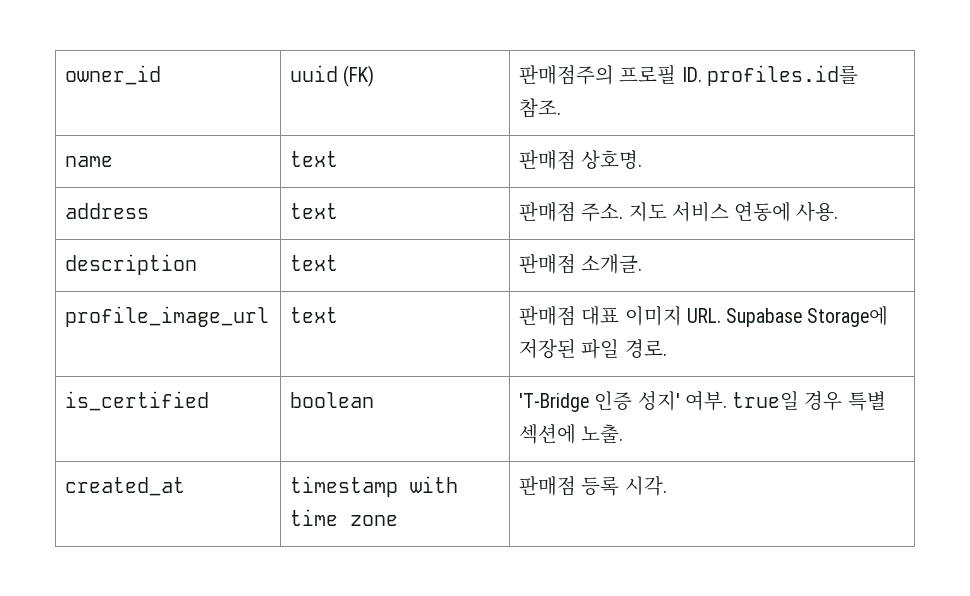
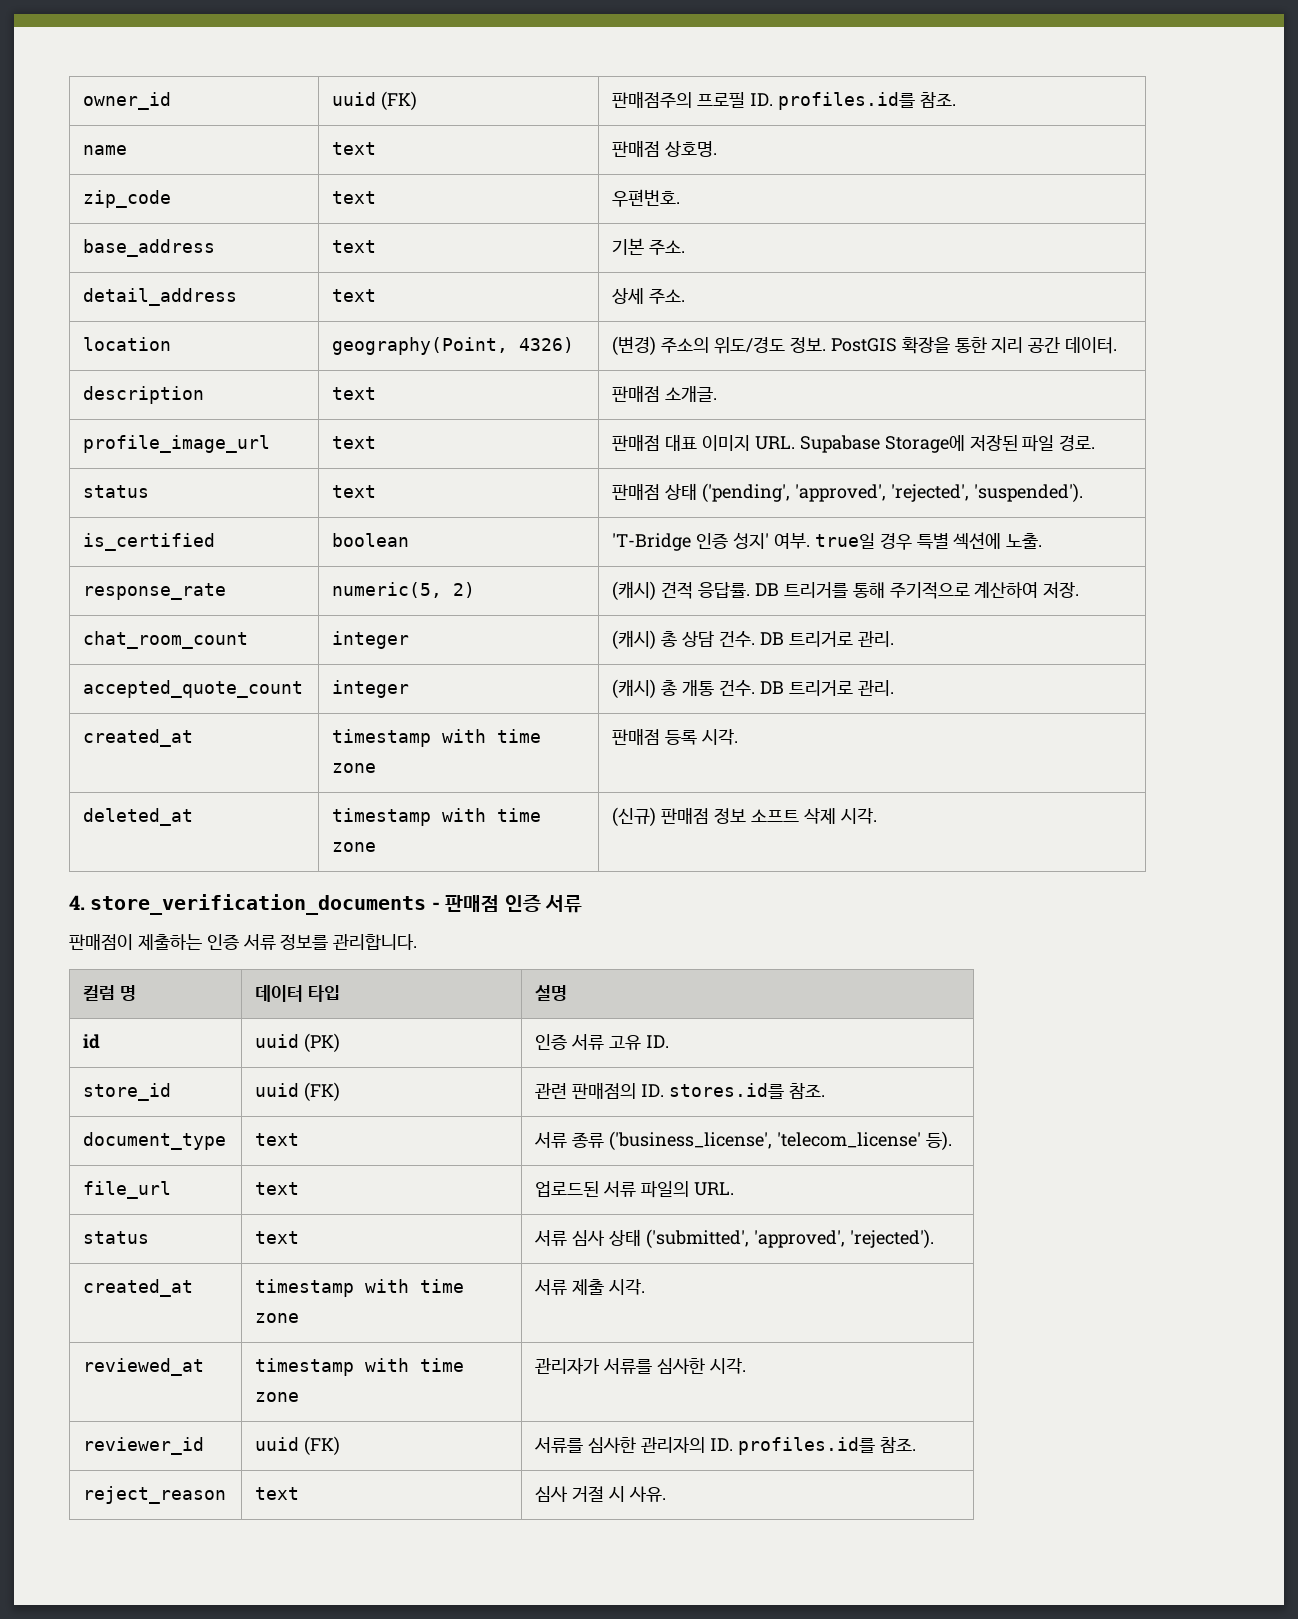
[65,203,150,219] [290,203,339,219] [519,202,839,222] address | text | 판매점 주소. 지도 서비스 연동에 사용. -> [83,190,172,208] [332,191,377,204] [612,189,681,207] [83,239,216,257] [332,240,377,253] [612,238,686,255] [83,288,238,306] [332,289,377,302] [612,288,686,304] [83,337,172,351] [332,337,575,355] [612,336,1118,356] zip_code | text | 우편번호. // base_address | text | 기본 주소. // detail_address | text | 상세 주소. // location | geography(Point, 4326) | (변경) 주소의 위도/경도 정보. PostGIS 확장을 통한 지리 공간 데이터.
(667, 348) none -> [83,485,150,498] [332,485,377,498] [612,483,1083,503] // status | text | 판매점 상태 ('pending', 'approved', 'rejected', 'suspended').
(624, 434) none -> [83,583,227,600] [332,582,476,598] [612,581,1080,601] [83,631,249,649] [332,631,410,649] [612,630,894,650] [83,680,304,698] [332,680,410,698] [612,679,894,699] // response_rate | numeric(5, 2) | (캐시) 견적 응답률. DB 트리거를 통해 주기적으로 계산하여 저장. // chat_room_count | integer | (캐시) 총 상담 건수. DB 트리거로 관리. // accepted_quote_count | integer | (캐시) 총 개통 건수. DB 트리거로 관리.
(667, 486) none -> [83,808,194,826] [332,808,542,826] [332,842,377,852] [612,807,877,827] [69,894,582,915] [69,934,418,950] [83,985,137,1001] [255,985,341,1002] [535,985,568,1001] [83,1034,101,1049] [255,1033,341,1053] [535,1034,669,1050] [83,1083,172,1101] [255,1082,341,1102] [535,1083,825,1099] [83,1132,227,1150] [255,1133,300,1146] [534,1131,952,1151] [83,1181,172,1199] [255,1182,300,1195] [535,1181,734,1198] [83,1231,150,1244] [255,1231,300,1244] [534,1229,934,1249] [83,1279,194,1297] [255,1279,465,1297] [255,1313,300,1323] [534,1279,646,1295] [83,1358,205,1376] [255,1358,465,1376] [255,1392,300,1402] [535,1358,746,1374] [83,1437,205,1455] [255,1436,341,1456] [534,1437,916,1455] [83,1486,227,1504] [255,1487,300,1500] [535,1486,666,1502] // deleted_at | timestamp with time zone | (신규) 판매점 정보 소프트 삭제 시각. // 4. store_verification_documents - 판매점 인증 서류 // 판매점이 제출하는 인증 서류 정보를 관리합니다. // 컬럼 명 | 데이터 타입 | 설명 // id | uuid (PK) | 인증 서류 고유 ID. // store_id | uuid (FK) | 관련 판매점의 ID. stores.id를 참조. // document_type | text | 서류 종류 ('business_license', 'telecom_license' 등). // file_url | text | 업로드된 서류 파일의 URL. // status | text | 서류 심사 상태 ('submitted', 'approved', 'rejected'). // created_at | timestamp with time zone | 서류 제출 시각. // reviewed_at | timestamp with time zone | 관리자가 서류를 심사한 시각. // reviewer_id | uuid (FK) | 서류를 심사한 관리자의 ID. profiles.id를 참조. // reject_reason | text | 심사 거절 시 사유.

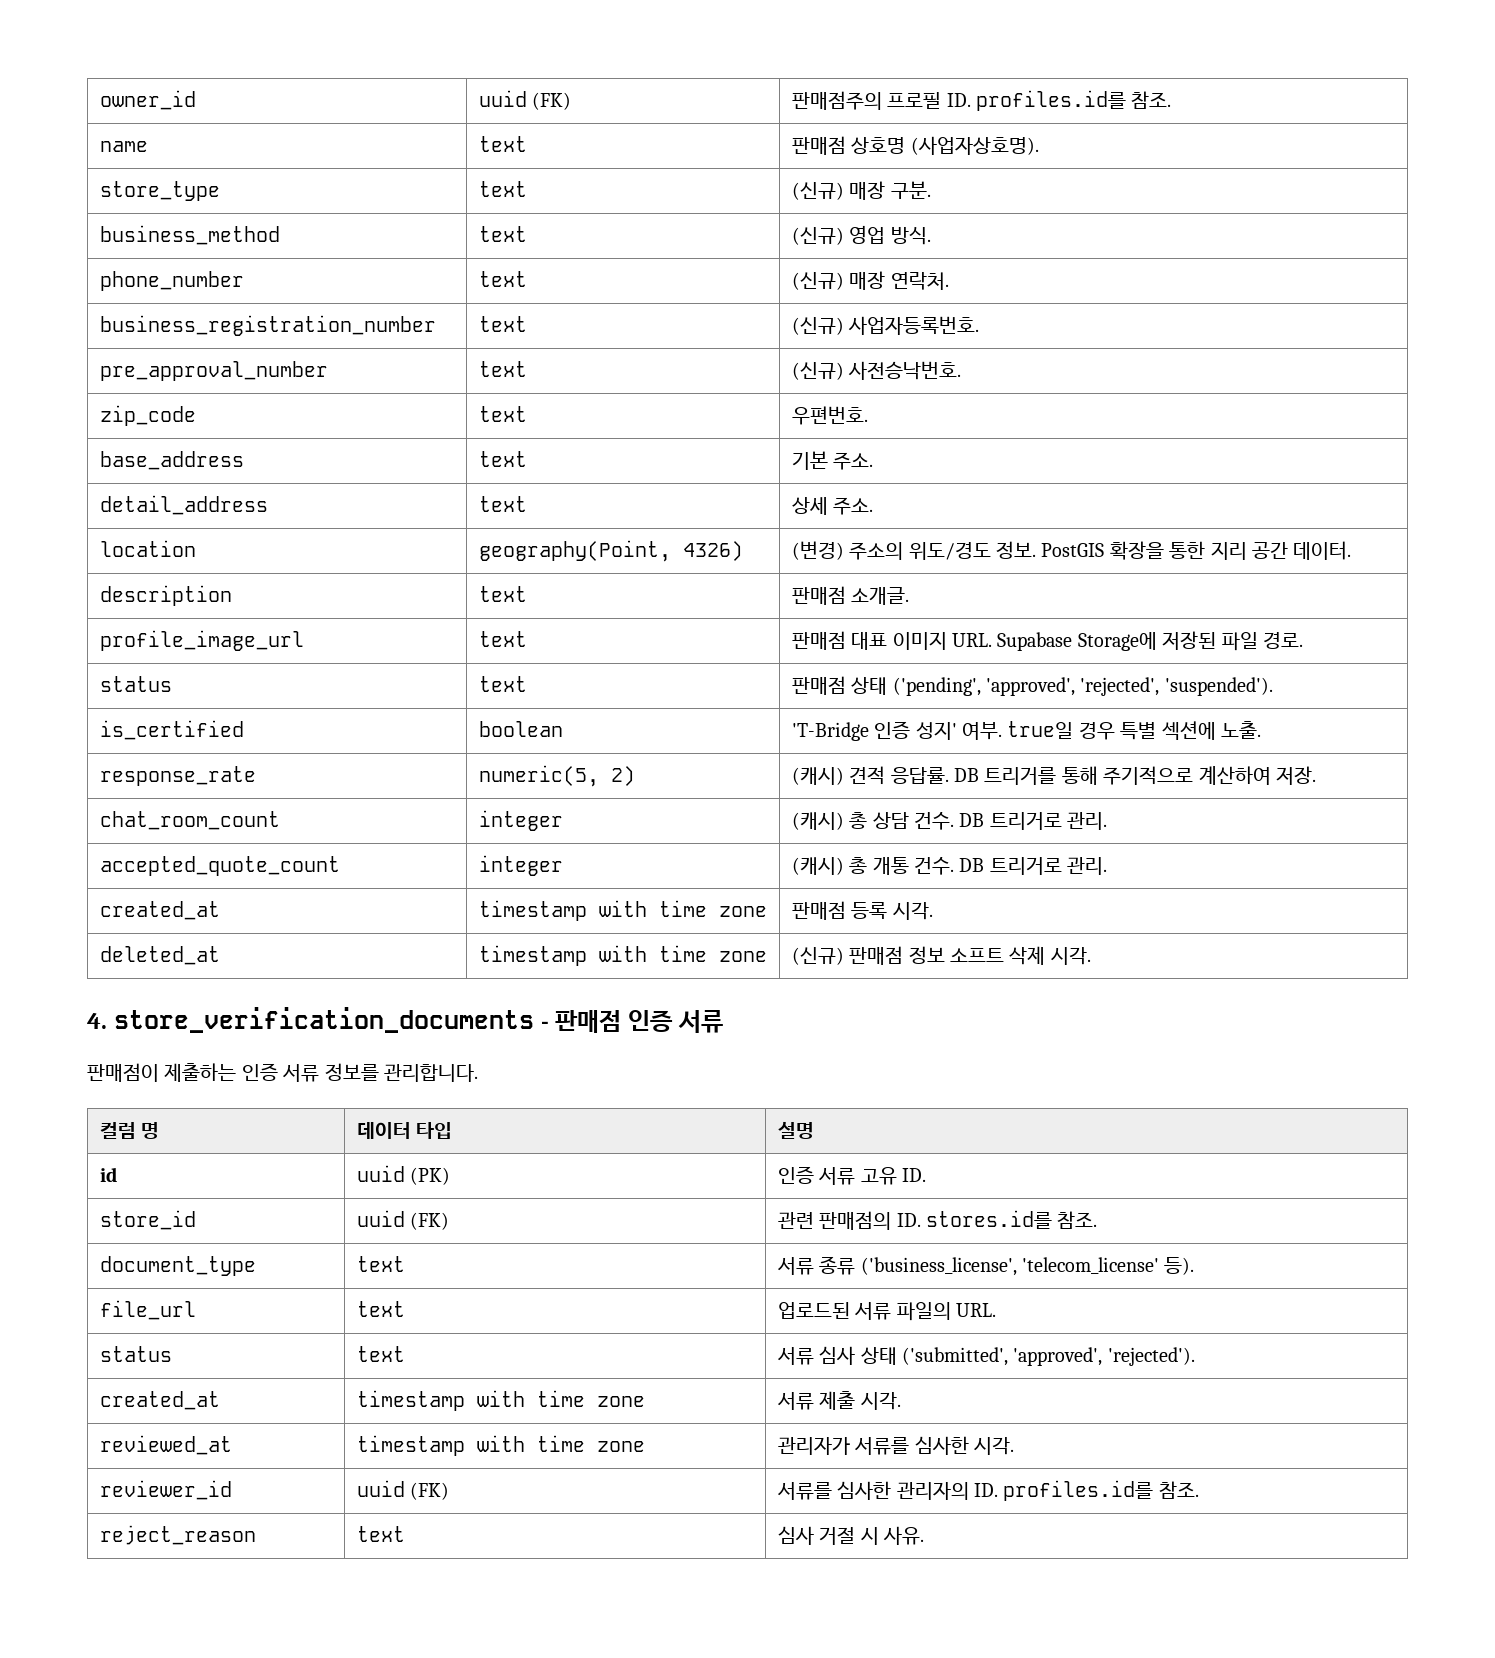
[665,141,718,157] 상호명. -> [851,136,1039,155] [99,181,220,201] [478,181,527,197] [791,181,931,200] [99,225,280,245] [478,226,527,242] [791,225,931,245] [99,271,244,291] [478,271,527,287] [791,271,949,290] [99,315,436,336] [478,316,527,332] [791,316,980,335] [99,361,328,381] [478,361,527,377] [791,361,962,380] 상호명 (사업자상호명). // store_type | text | (신규) 매장 구분. // business_method | text | (신규) 영업 방식. // phone_number | text | (신규) 매장 연락처. // business_registration_number | text | (신규) 사업자등록번호. // pre_approval_number | text | (신규) 사전승낙번호.

